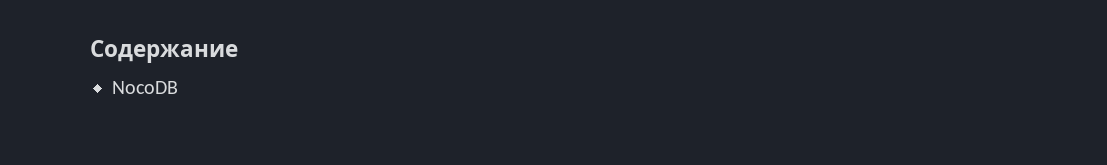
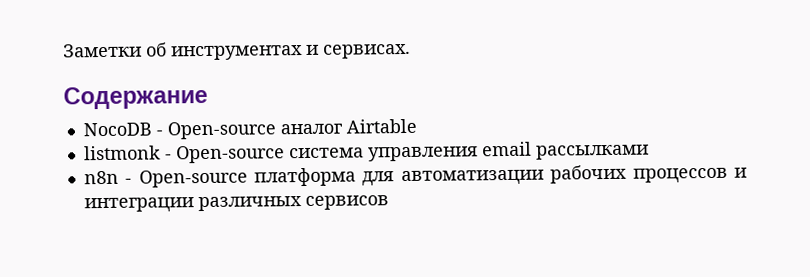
[90,40,238,63] [112,81,178,94] Содержание // NocoDB -> [63,42,411,61] [63,85,208,110] [82,118,417,140] [83,141,649,164] [83,164,747,188] [83,195,389,214] Заметки об инструментах и сервисах. // Содержание // NocoDB - Open-source аналог Airtable // listmonk - Open-source система управления email рассылками // n8n - Open-source платформа для автоматизации рабочих процессов и интеграции различных сервисов

